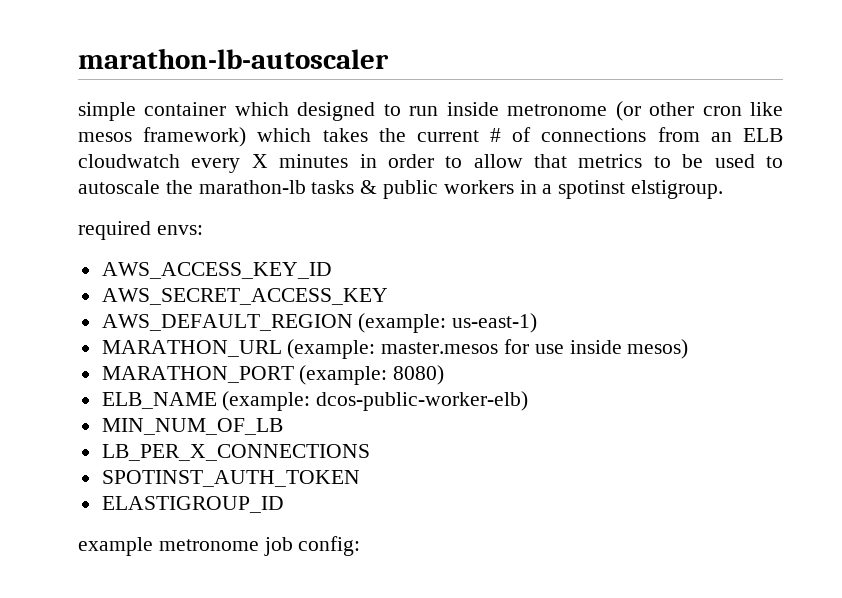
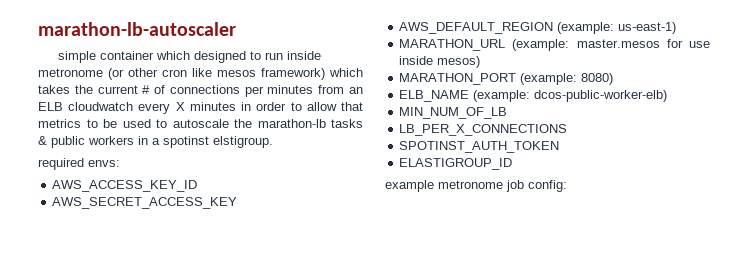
(647, 135) none -> [244,85,314,97] per minutes

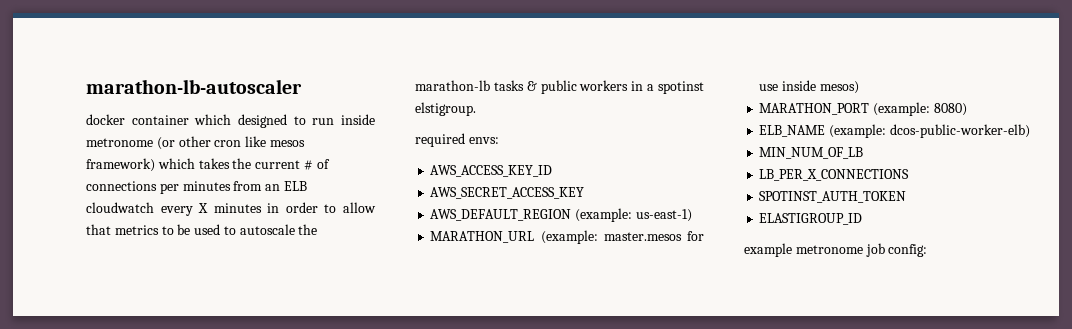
[58,51,97,63] simple -> [86,114,125,125] docker

